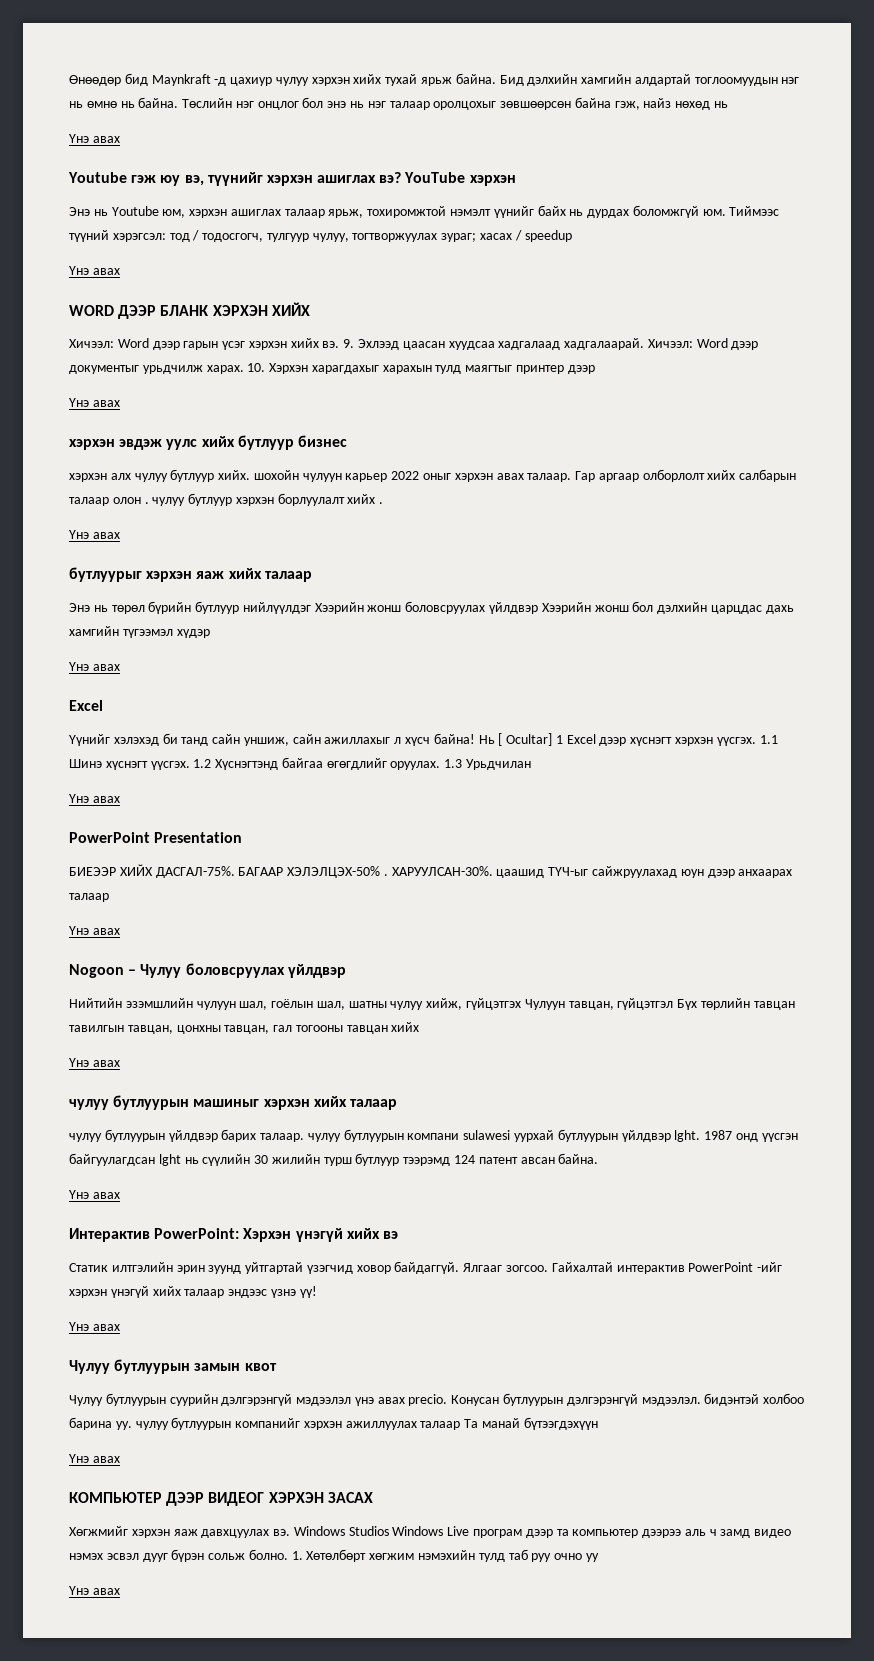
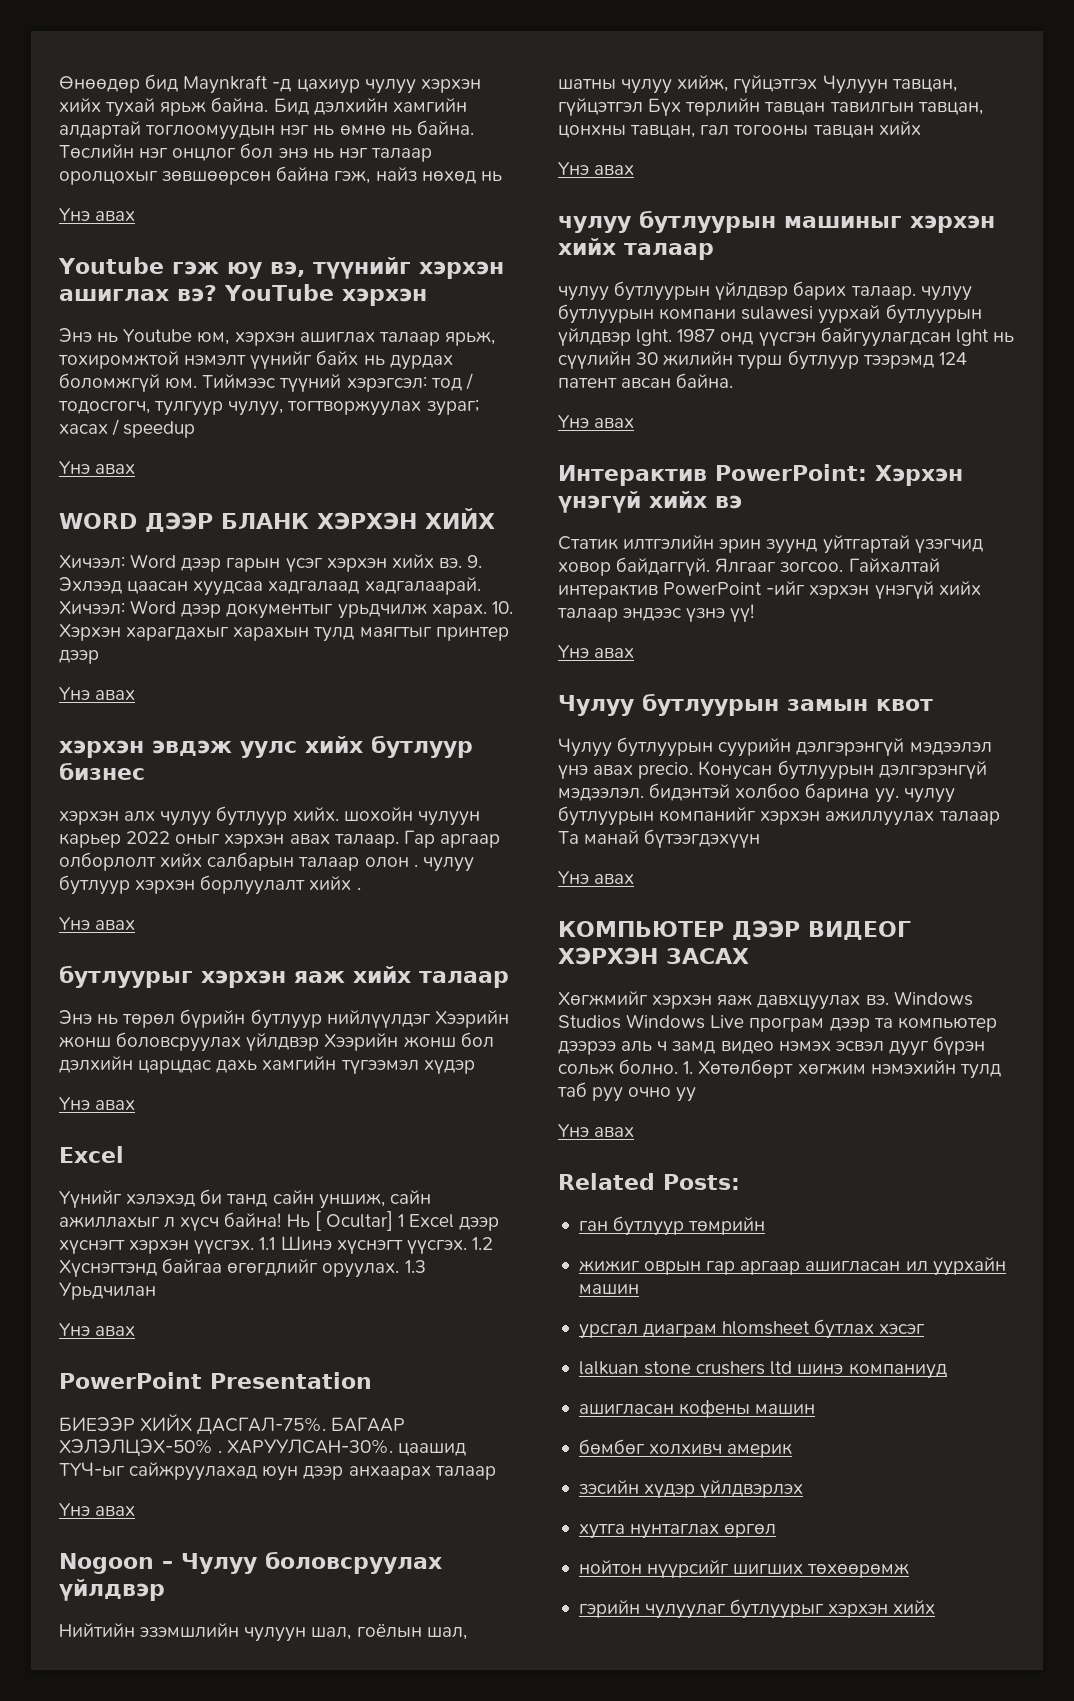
(120, 1591) none -> [558,1173,740,1190] [578,1216,766,1236] [578,1257,1006,1276] [578,1284,639,1294] [578,1319,926,1339] [578,1361,947,1379] [578,1399,816,1418] [578,1439,793,1458] [578,1480,804,1498] [578,1524,777,1539] [578,1560,910,1578] [578,1599,936,1619] // Related Posts: // ган бутлуур төмрийн // жижиг оврын гар аргаар ашигласан ил уурхайн машин // урсгал диаграм hlomsheet бутлах хэсэг // lalkuan stone crushers ltd шинэ компаниуд // ашигласан кофены машин // бөмбөг холхивч америк // зэсийн хүдэр үйлдвэрлэх // хутга нунтаглах өргөл // нойтон нүүрсийг шигших төхөөрөмж // гэрийн чулуулаг бутлуурыг хэрхэн хийх

